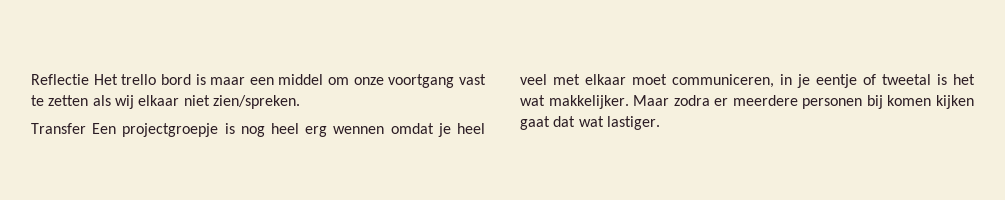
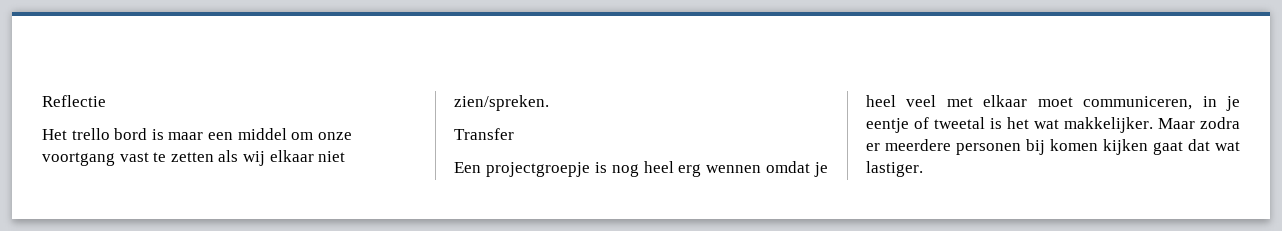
(89, 79) none -> (106, 101) //
(86, 128) none -> (514, 134) //

